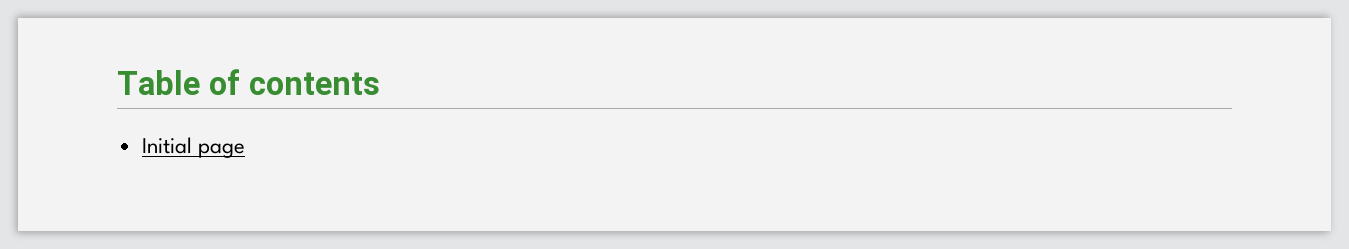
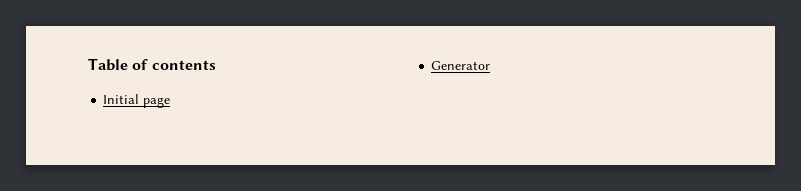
(245, 150) none -> [431,61,491,70] // Generator

